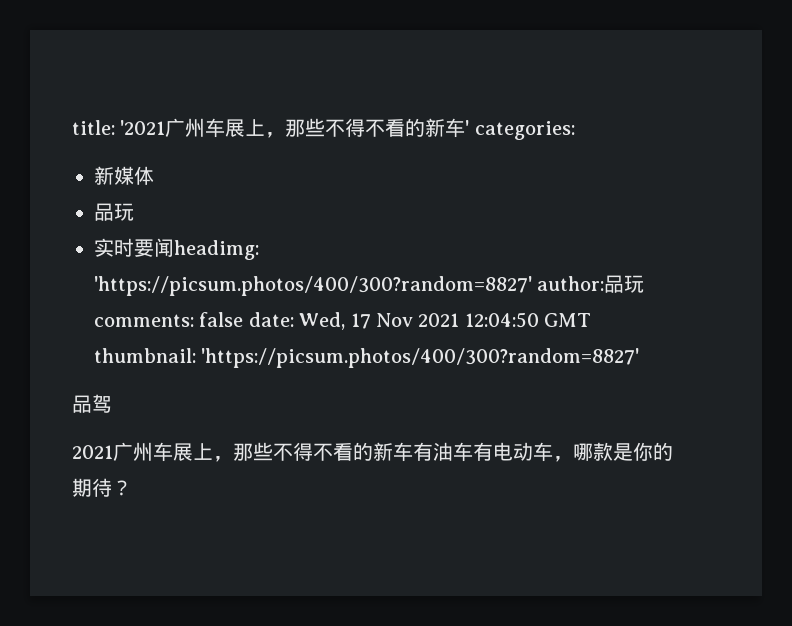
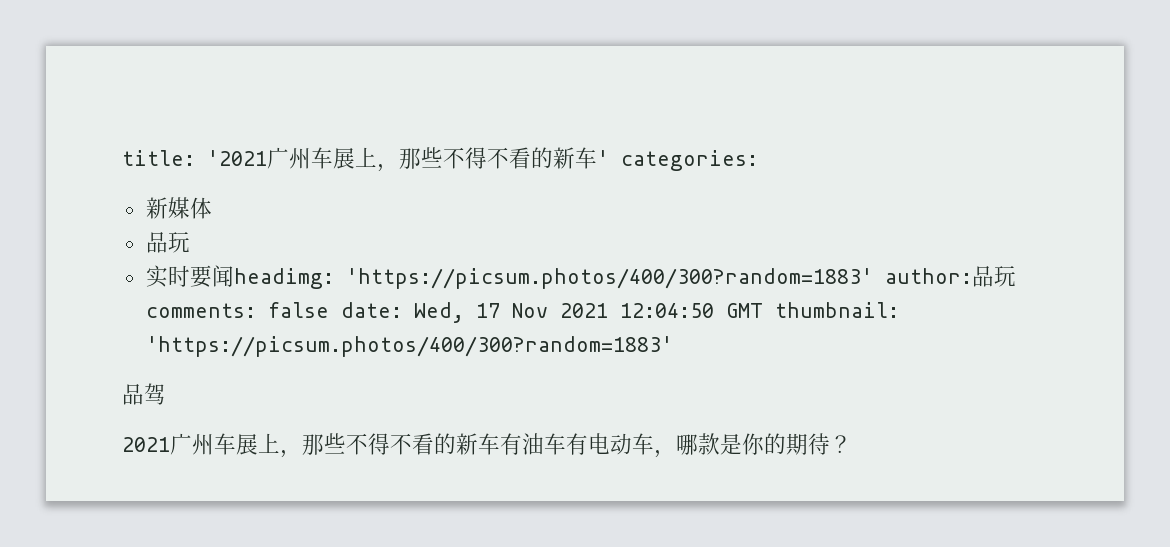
[94,276,532,296] 'https://picsum.photos/400/300?random=8827' -> [345,268,873,289] 'https://picsum.photos/400/300?random=1883'
[201,348,640,368] 'https://picsum.photos/400/300?random=8827' -> [145,336,673,357] 'https://picsum.photos/400/300?random=1883'

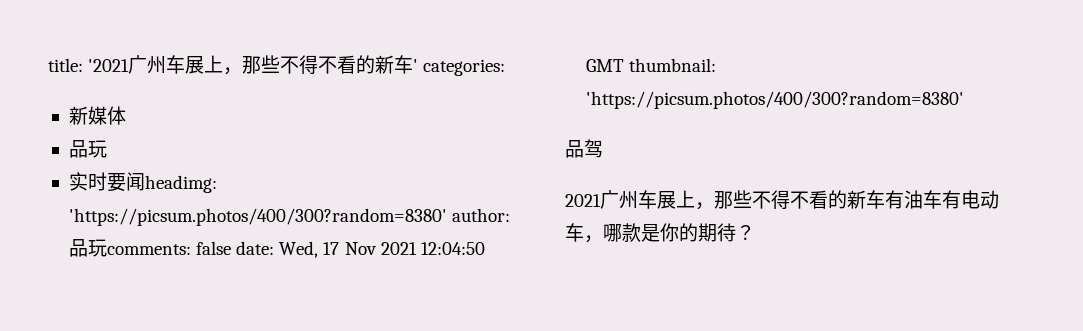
[345,268,873,289] 'https://picsum.photos/400/300?random=1883' -> [68,208,447,226] 'https://picsum.photos/400/300?random=8380'
[145,336,673,357] 'https://picsum.photos/400/300?random=1883' -> [585,91,964,109] 'https://picsum.photos/400/300?random=8380'

